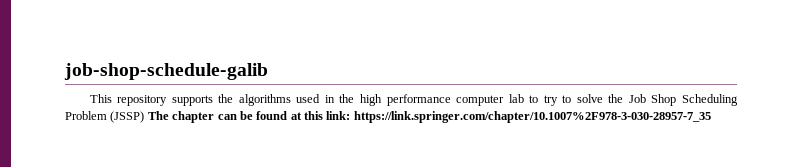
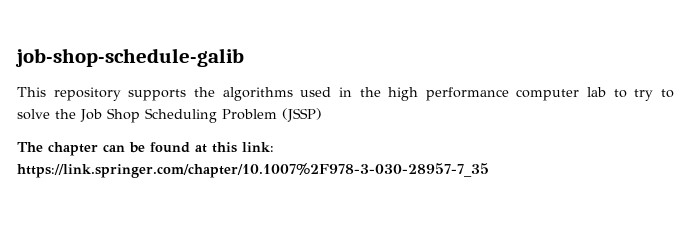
(145, 117) none -> (322, 115) //

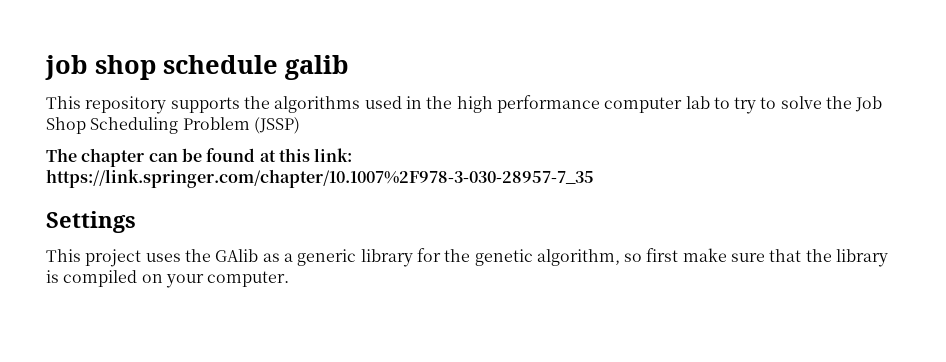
[15,48,244,67] job-shop-schedule-galib -> [45,55,349,80] job shop schedule galib
(489, 170) none -> [46,211,136,233] [46,248,889,267] [46,270,290,288] // Settings // This project uses the GAlib as a generic library for the genetic algorithm, so first make sure that the library is compiled on your computer.

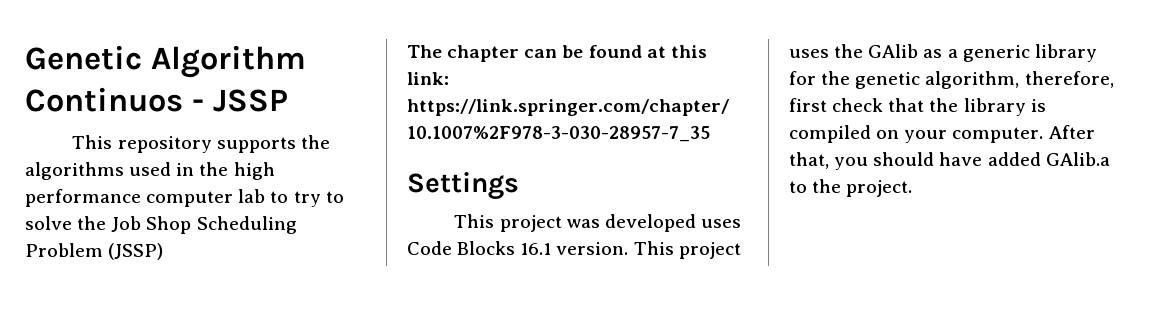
[45,55,349,80] job shop schedule galib -> [25,45,306,78] [25,87,288,112] Genetic Algorithm Continuos - JSSP
(142, 258) none -> [566,214,741,232] [407,241,741,259] was developed uses Code Blocks 16.1 version. This project
[624,248,766,262] so first make sure -> [1024,71,1114,88] [789,98,884,112] therefore, first check
(290, 279) none -> [1048,125,1095,139] [789,152,1110,170] [789,179,913,197] After that, you should have added GAlib.a to the project.

